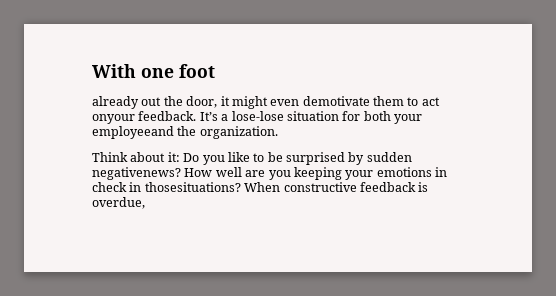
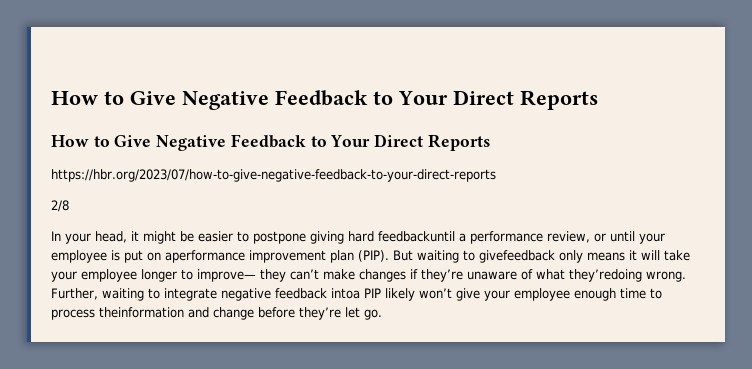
[92,64,215,78] [92,96,440,109] [92,111,422,124] [92,126,278,139] [92,152,412,165] [92,167,447,180] [92,182,429,192] [92,197,145,209] With one foot // already out the door, it might even demotivate them to act onyour feedback. It’s a lose-lose situation for both your employeeand the organization. // Think about it: Do you like to be surprised by sudden negativenews? How well are you keeping your emotions in check in thosesituations? When constructive feedback is overdue, -> [51,90,598,110] [51,134,490,151] [51,169,496,182] [51,200,69,212] [51,231,665,244] [51,250,690,263] [51,269,686,282] [51,288,662,301] [51,307,382,320] How to Give Negative Feedback to Your Direct Reports // How to Give Negative Feedback to Your Direct Reports // https://hbr.org/2023/07/how-to-give-negative-feedback-to-your-direct-reports // 2/8 // In your head, it might be easier to postpone giving hard feedbackuntil a performance review, or until your employee is put on aperformance improvement plan (PIP). But waiting to givefeedback only means it will take your employee longer to improve— they can’t make changes if they’re unaware of what they’redoing wrong. Further, waiting to integrate negative feedback intoa PIP likely won’t give your employee enough time to process theinformation and change before they’re let go.

